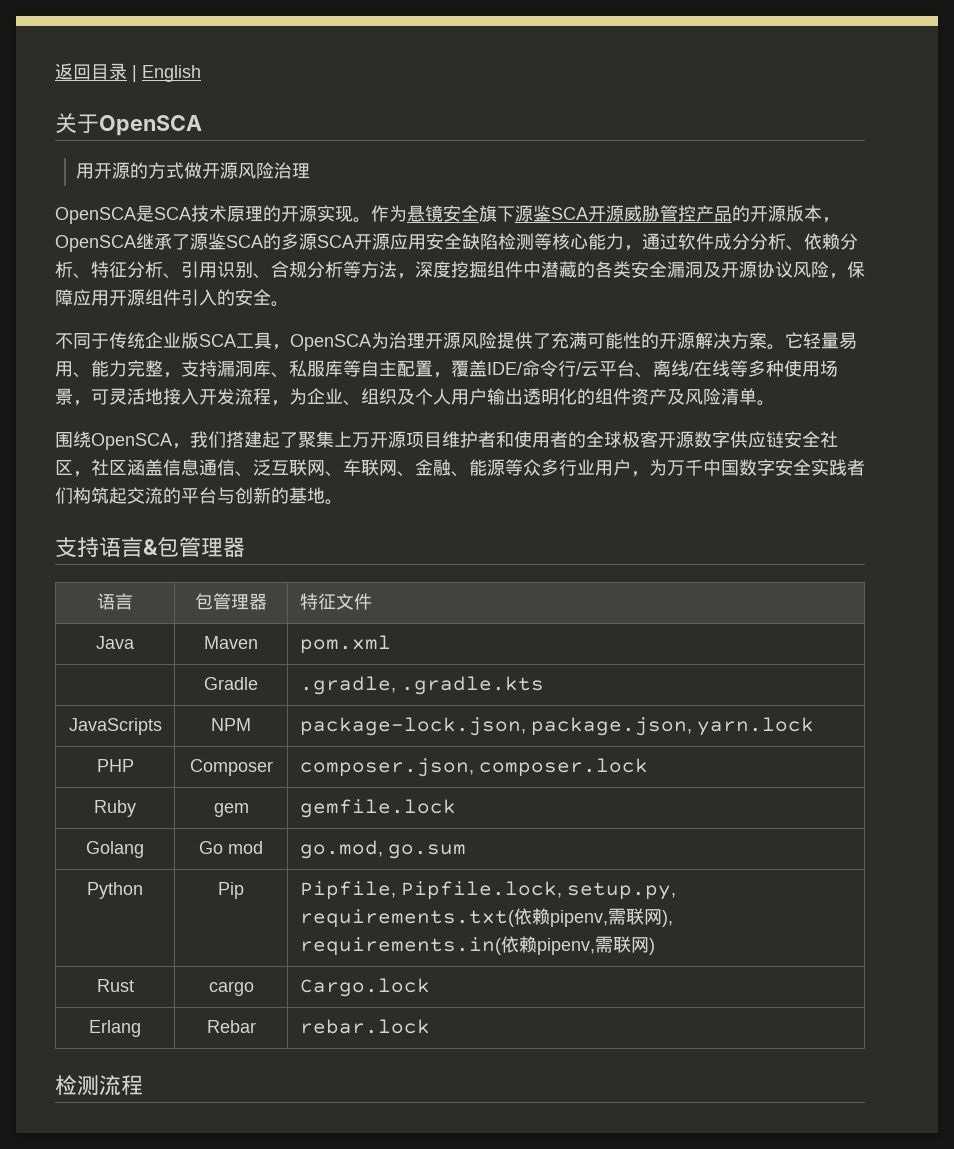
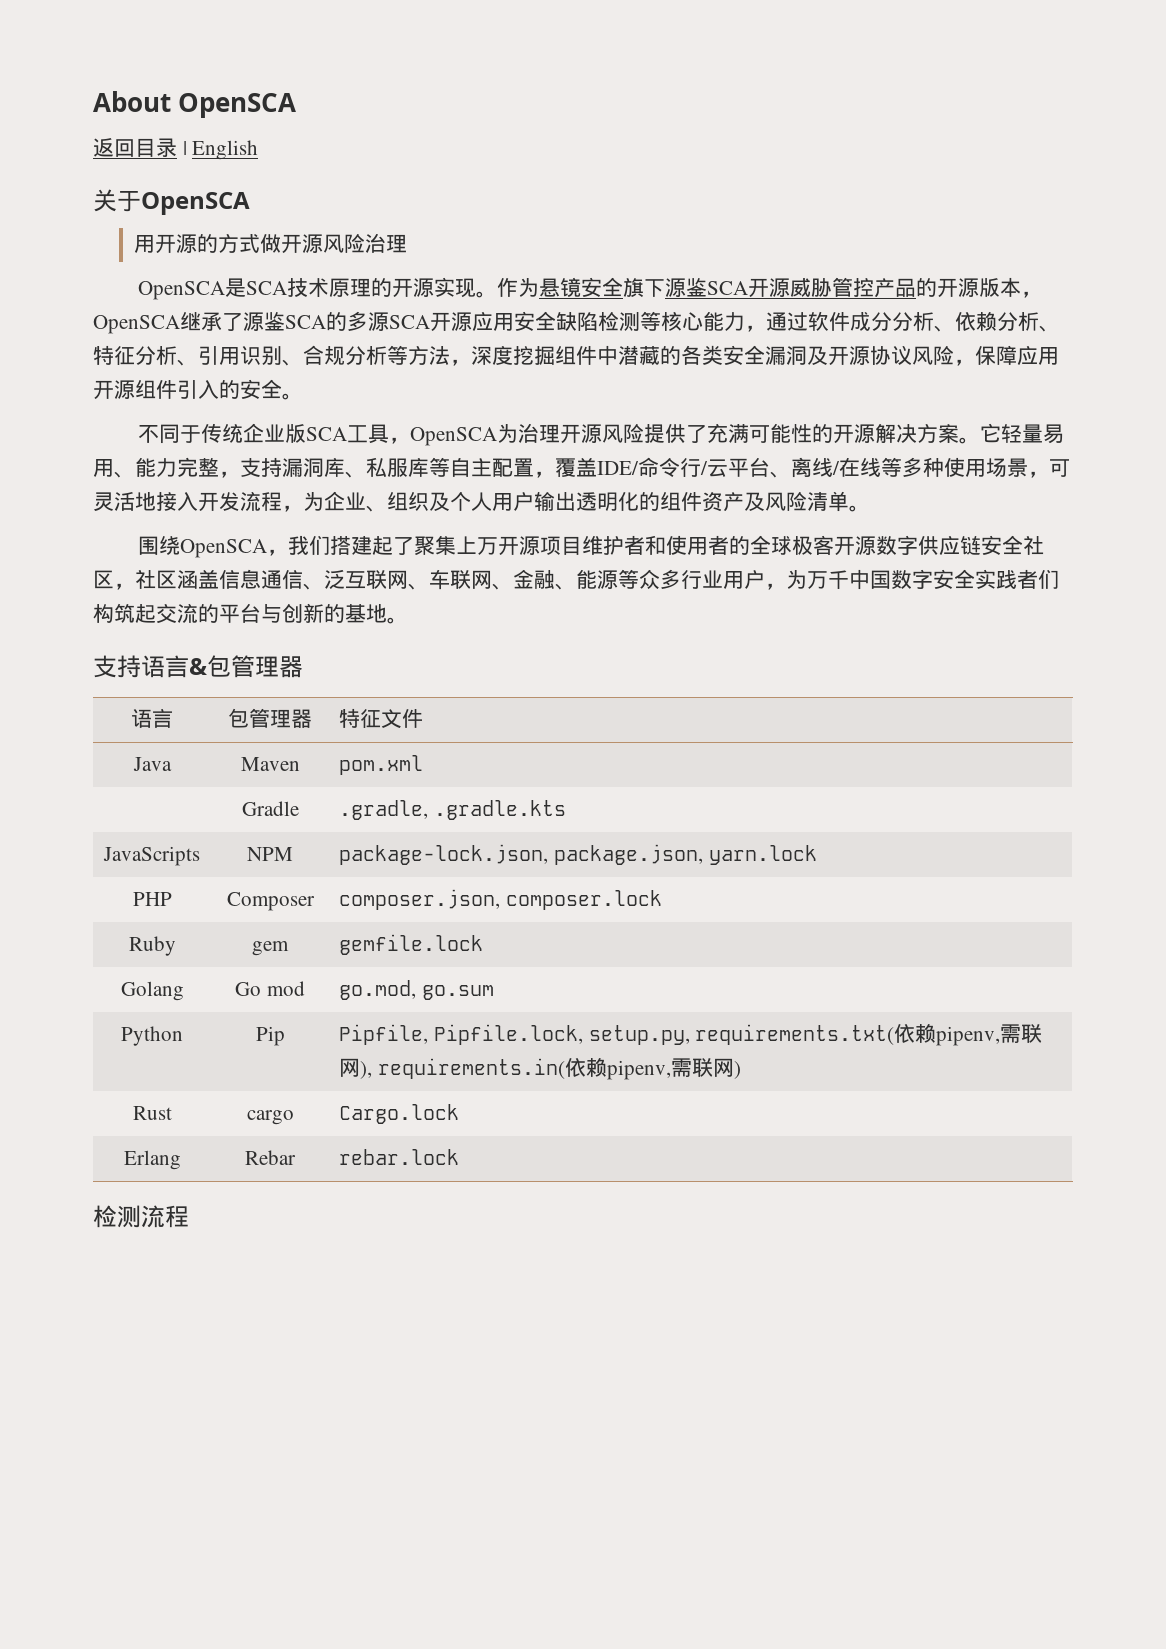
(55, 71) none -> [93,91,297,118] About OpenSCA //

